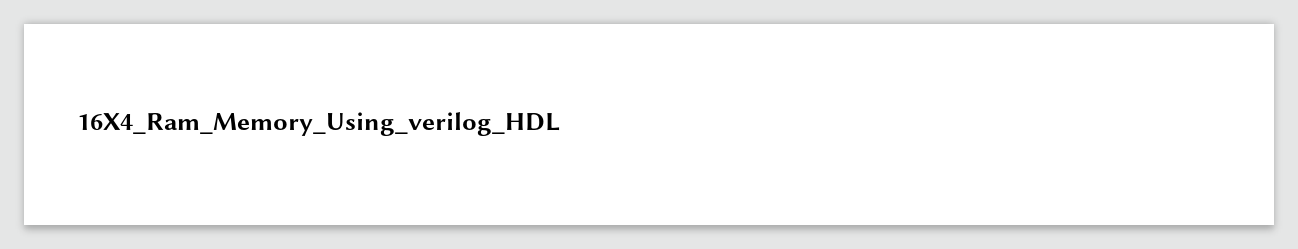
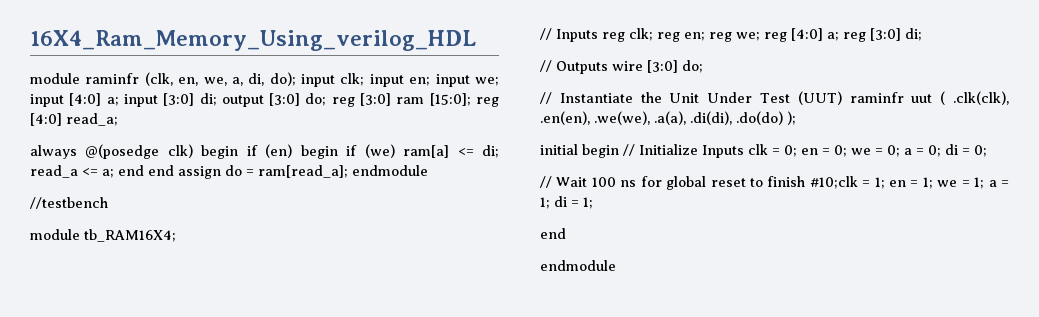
(560, 124) none -> [30,72,499,87] [30,93,500,107] [30,113,118,126] [30,144,499,159] [30,165,428,179] [30,197,108,209] [30,229,176,242] [540,28,922,42] [540,60,703,74] [540,91,1009,105] [540,111,796,125] [540,144,987,158] [540,176,1009,190] [540,196,593,209] [540,228,566,239] [540,260,616,271] // module raminfr (clk, en, we, a, di, do); input clk; input en; input we; input [4:0] a; input [3:0] di; output [3:0] do; reg [3:0] ram [15:0]; reg [4:0] read_a; // always @(posedge clk) begin if (en) begin if (we) ram[a] <= di; read_a <= a; end end assign do = ram[read_a]; endmodule // //testbench // module tb_RAM16X4; // // Inputs reg clk; reg en; reg we; reg [4:0] a; reg [3:0] di; // // Outputs wire [3:0] do; // // Instantiate the Unit Under Test (UUT) raminfr uut ( .clk(clk), .en(en), .we(we), .a(a), .di(di), .do(do) ); // initial begin // Initialize Inputs clk = 0; en = 0; we = 0; a = 0; di = 0; // // Wait 100 ns for global reset to finish #10;clk = 1; en = 1; we = 1; a = 1; di = 1; // end // endmodule

